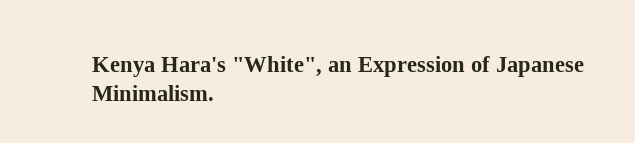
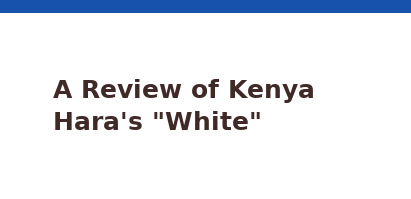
[92,56,585,77] [92,85,214,101] Kenya Hara's "White", an Expression of Japanese Minimalism. -> [53,79,315,103] [53,111,262,130] A Review of Kenya Hara's "White"

